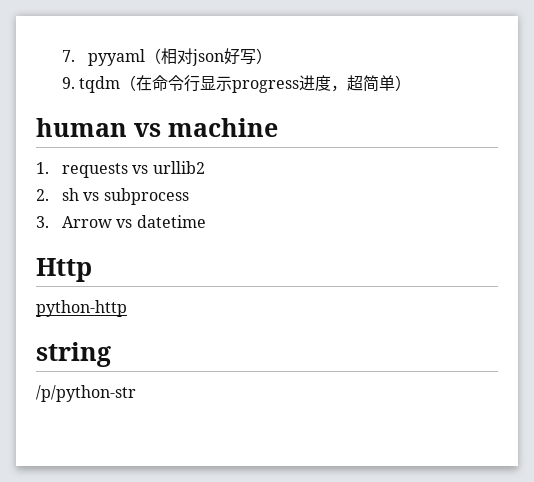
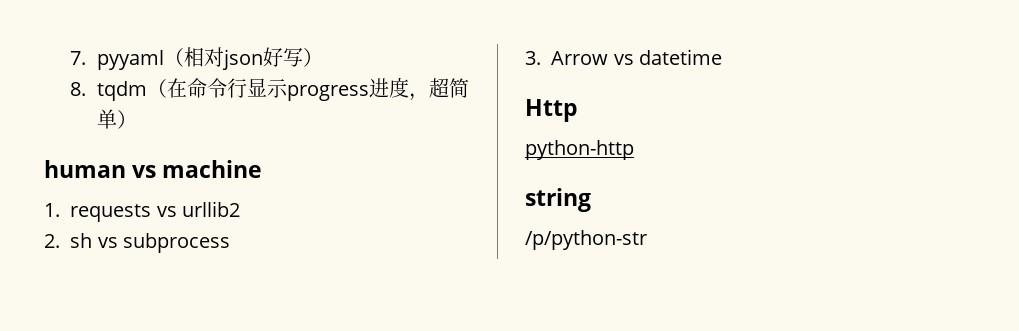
[61,77,75,89] 9. -> [70,82,87,96] 8.

